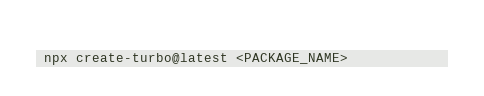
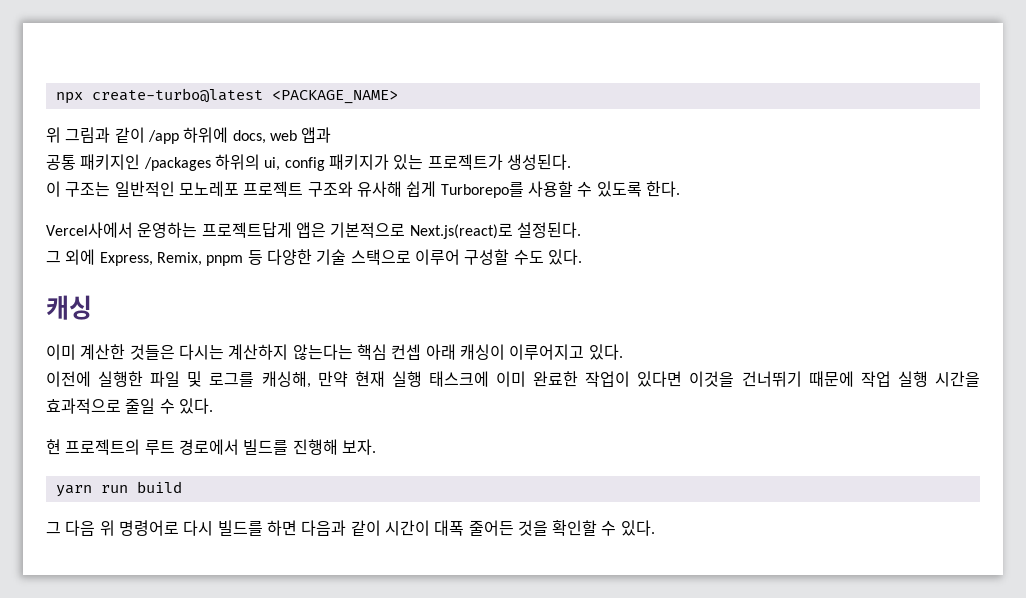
(348, 58) none -> [46,127,332,144] [46,154,571,171] [46,181,680,198] [46,222,581,239] [46,249,582,266] [46,295,92,320] [46,344,623,360] [46,371,980,388] [46,398,213,414] [46,439,376,455] [55,481,182,497] [46,520,655,536] // 위 그림과 같이 /app 하위에 docs, web 앱과 // 공통 패키지인 /packages 하위의 ui, config 패키지가 있는 프로젝트가 생성된다. // 이 구조는 일반적인 모노레포 프로젝트 구조와 유사해 쉽게 Turborepo를 사용할 수 있도록 한다. // Vercel사에서 운영하는 프로젝트답게 앱은 기본적으로 Next.js(react)로 설정된다. // 그 외에 Express, Remix, pnpm 등 다양한 기술 스택으로 이루어 구성할 수도 있다. // 캐싱 // 이미 계산한 것들은 다시는 계산하지 않는다는 핵심 컨셉 아래 캐싱이 이루어지고 있다. // 이전에 실행한 파일 및 로그를 캐싱해, 만약 현재 실행 태스크에 이미 완료한 작업이 있다면 이것을 건너뛰기 때문에 작업 실행 시간을 효과적으로 줄일 수 있다. // 현 프로젝트의 루트 경로에서 빌드를 진행해 보자. // yarn run build // 그 다음 위 명령어로 다시 빌드를 하면 다음과 같이 시간이 대폭 줄어든 것을 확인할 수 있다.

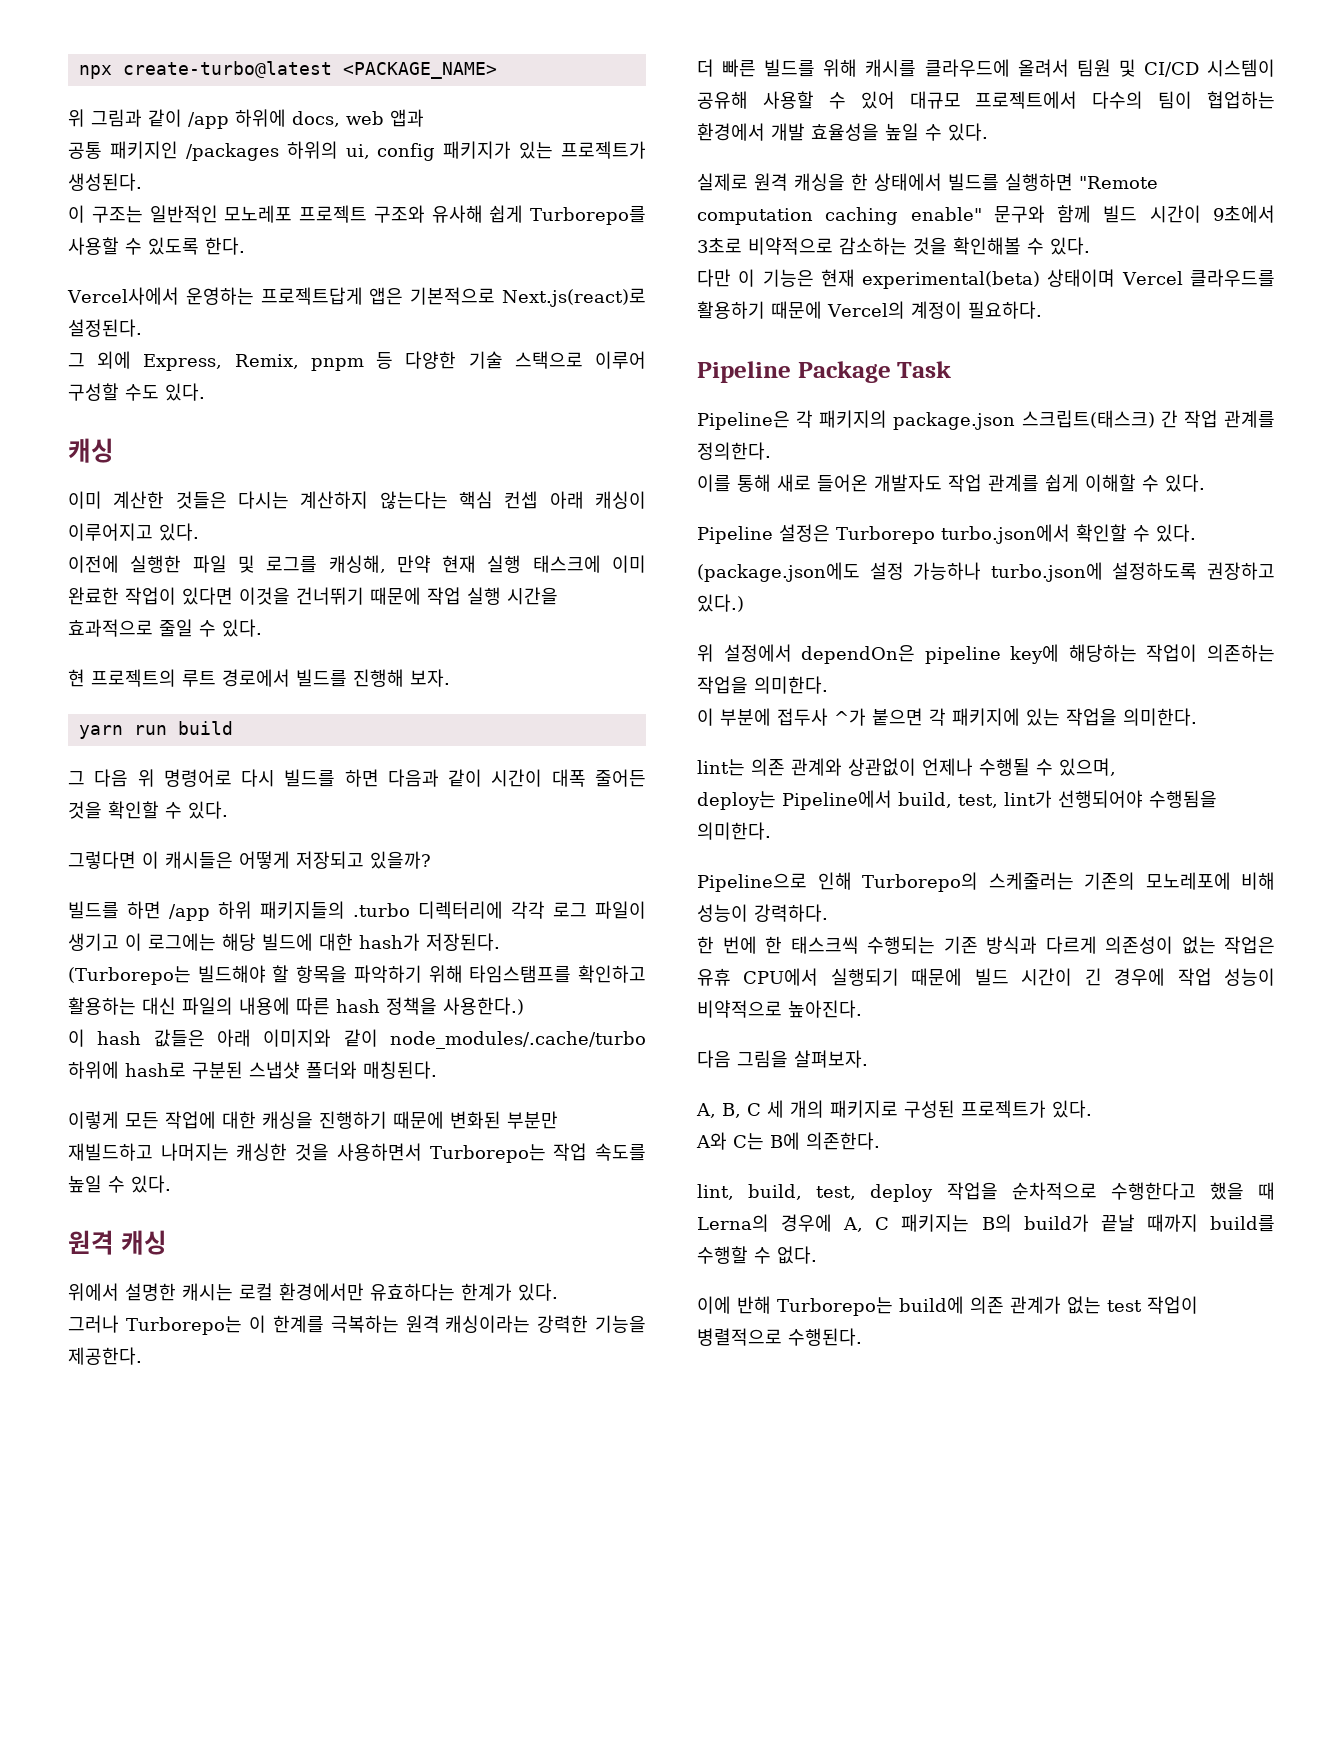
(655, 528) none -> [68,851,431,869] [68,901,646,921] [68,933,500,951] [68,965,646,985] [68,997,524,1015] [68,1029,646,1049] [68,1061,437,1079] [68,1111,558,1129] [68,1143,646,1163] [68,1175,171,1193] [68,1230,167,1255] [68,1283,558,1301] [68,1315,647,1335] [68,1347,142,1365] [697,59,1275,77] [697,91,1275,109] [697,123,988,141] [697,173,1158,191] [697,205,1275,225] [697,237,1090,255] [697,269,1275,289] [697,301,1042,319] [697,361,952,383] [697,410,1275,430] [697,442,771,460] [697,474,1205,492] [697,524,1196,544] [697,562,1275,582] [697,594,744,612] [697,644,1275,664] [697,676,828,694] [697,708,1197,726] [697,758,1116,776] [697,790,1217,810] [697,822,771,840] [697,872,1275,892] [697,904,828,922] [697,936,1275,954] [697,968,1275,986] [697,1000,862,1018] [697,1050,868,1068] [696,1100,1092,1118] [696,1132,880,1150] [697,1182,1275,1202] [697,1214,1275,1232] [697,1246,817,1264] [697,1296,1198,1316] [697,1328,862,1346] // 그렇다면 이 캐시들은 어떻게 저장되고 있을까? // 빌드를 하면 /app 하위 패키지들의 .turbo 디렉터리에 각각 로그 파일이 생기고 이 로그에는 해당 빌드에 대한 hash가 저장된다. // (Turborepo는 빌드해야 할 항목을 파악하기 위해 타임스탬프를 확인하고 활용하는 대신 파일의 내용에 따른 hash 정책을 사용한다.) // 이 hash 값들은 아래 이미지와 같이 node_modules/.cache/turbo 하위에 hash로 구분된 스냅샷 폴더와 매칭된다. // 이렇게 모든 작업에 대한 캐싱을 진행하기 때문에 변화된 부분만 재빌드하고 나머지는 캐싱한 것을 사용하면서 Turborepo는 작업 속도를 높일 수 있다. // 원격 캐싱 // 위에서 설명한 캐시는 로컬 환경에서만 유효하다는 한계가 있다. // 그러나 Turborepo는 이 한계를 극복하는 원격 캐싱이라는 강력한 기능을 제공한다. // 더 빠른 빌드를 위해 캐시를 클라우드에 올려서 팀원 및 CI/CD 시스템이 공유해 사용할 수 있어 대규모 프로젝트에서 다수의 팀이 협업하는 환경에서 개발 효율성을 높일 수 있다. // 실제로 원격 캐싱을 한 상태에서 빌드를 실행하면 "Remote computation caching enable" 문구와 함께 빌드 시간이 9초에서 3초로 비약적으로 감소하는 것을 확인해볼 수 있다. // 다만 이 기능은 현재 experimental(beta) 상태이며 Vercel 클라우드를 활용하기 때문에 Vercel의 계정이 필요하다. // Pipeline Package Task // Pipeline은 각 패키지의 package.json 스크립트(태스크) 간 작업 관계를 정의한다. // 이를 통해 새로 들어온 개발자도 작업 관계를 쉽게 이해할 수 있다. // Pipeline 설정은 Turborepo turbo.json에서 확인할 수 있다. // (package.json에도 설정 가능하나 turbo.json에 설정하도록 권장하고 있다.) // 위 설정에서 dependOn은 pipeline key에 해당하는 작업이 의존하는 작업을 의미한다. // 이 부분에 접두사 ^가 붙으면 각 패키지에 있는 작업을 의미한다. // lint는 의존 관계와 상관없이 언제나 수행될 수 있으며, // deploy는 Pipeline에서 build, test, lint가 선행되어야 수행됨을 의미한다. // Pipeline으로 인해 Turborepo의 스케줄러는 기존의 모노레포에 비해 성능이 강력하다. // 한 번에 한 태스크씩 수행되는 기존 방식과 다르게 의존성이 없는 작업은 유휴 CPU에서 실행되기 때문에 빌드 시간이 긴 경우에 작업 성능이 비약적으로 높아진다. // 다음 그림을 살펴보자. // A, B, C 세 개의 패키지로 구성된 프로젝트가 있다. // A와 C는 B에 의존한다. // lint, build, test, deploy 작업을 순차적으로 수행한다고 했을 때 Lerna의 경우에 A, C 패키지는 B의 build가 끝날 때까지 build를 수행할 수 없다. // 이에 반해 Turborepo는 build에 의존 관계가 없는 test 작업이 병렬적으로 수행된다.

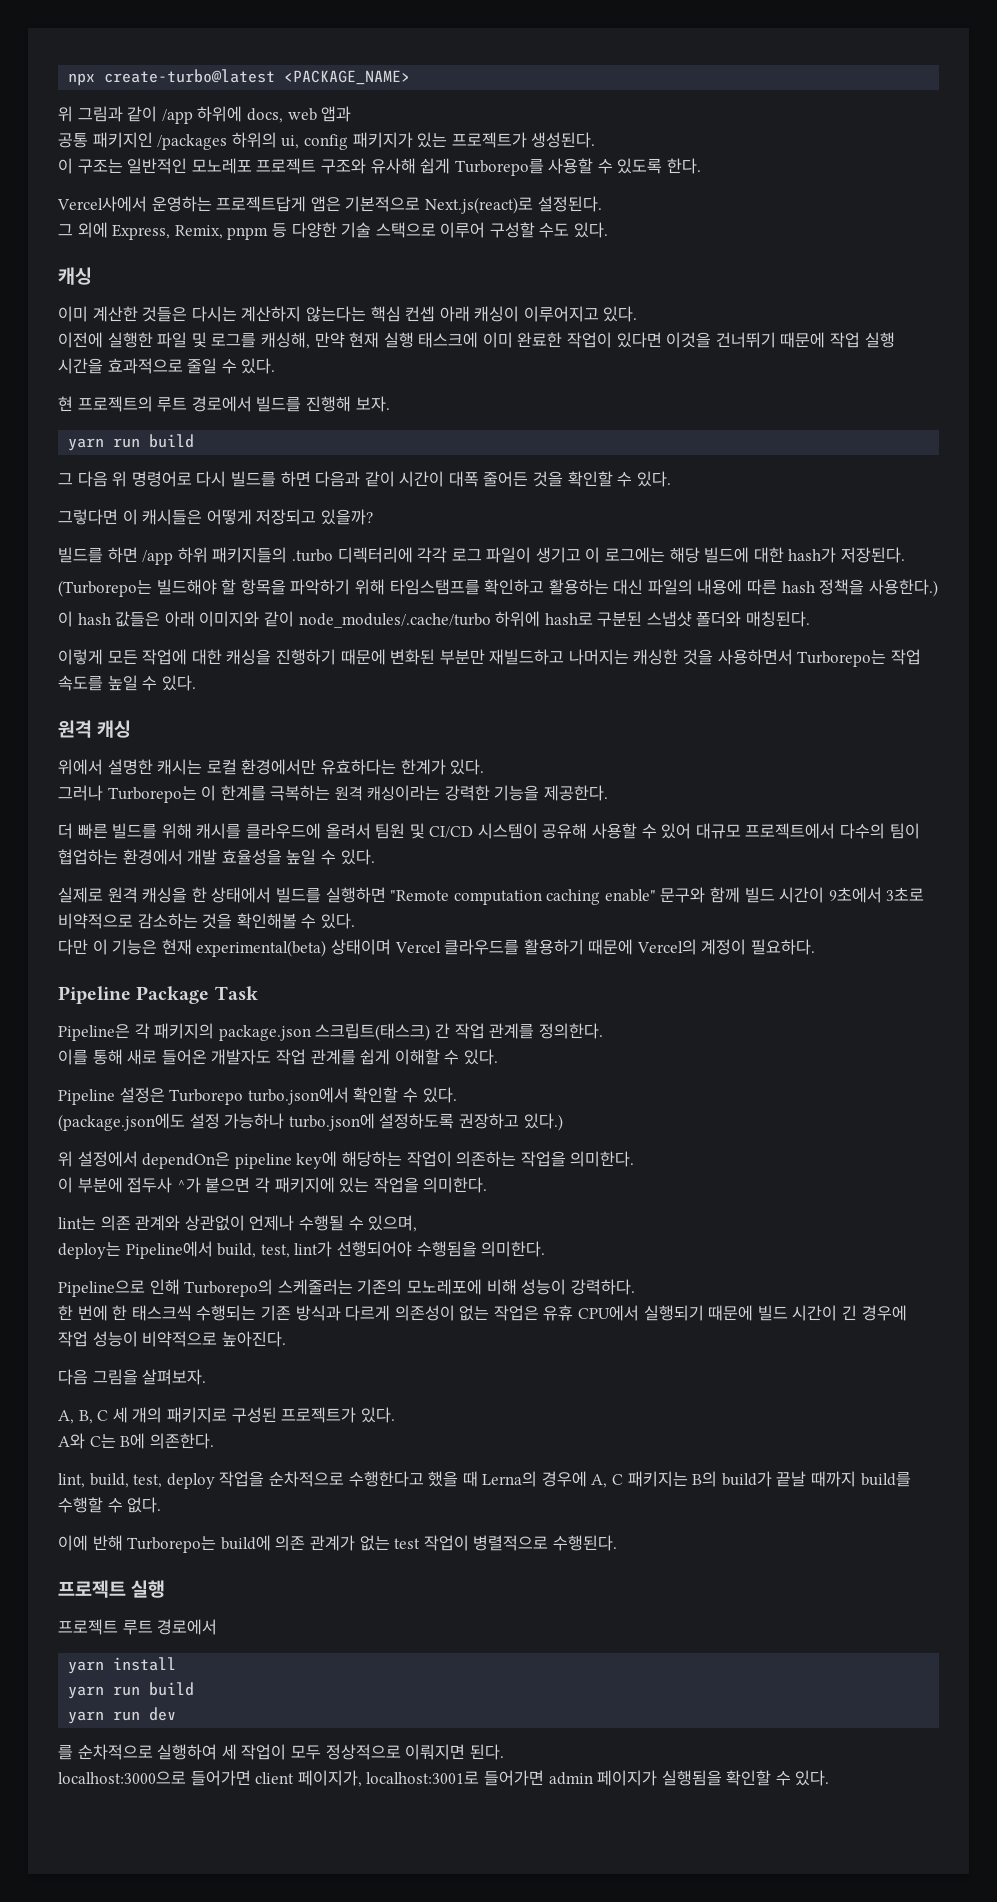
(862, 1337) none -> [58,1580,166,1598] [58,1619,218,1635] [68,1657,177,1674] [68,1682,195,1699] [68,1707,177,1724] [58,1744,504,1760] [58,1770,830,1787] // 프로젝트 실행 // 프로젝트 루트 경로에서 // yarn install // yarn run build // yarn run dev // 를 순차적으로 실행하여 세 작업이 모두 정상적으로 이뤄지면 된다. // localhost:3000으로 들어가면 client 페이지가, localhost:3001로 들어가면 admin 페이지가 실행됨을 확인할 수 있다.

